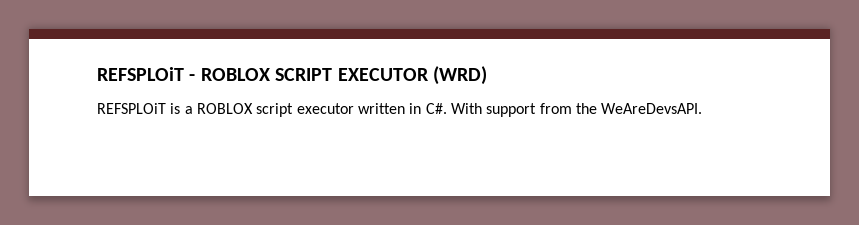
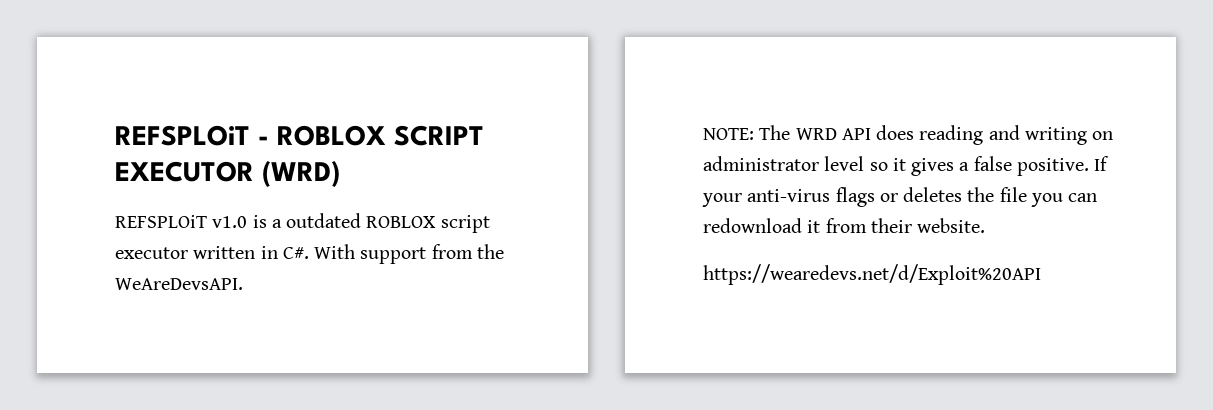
(166, 108) none -> [212,216,248,228] v1.0
(193, 110) none -> [286,213,362,228] outdated
(703, 108) none -> [703,125,1114,145] [703,156,1110,176] [702,187,1098,207] [703,218,986,233] [703,264,1041,285] // NOTE: The WRD API does reading and writing on administrator level so it gives a false positive. If your anti-virus flags or deletes the file you can redownload it from their website. // https://wearedevs.net/d/Exploit%20API

